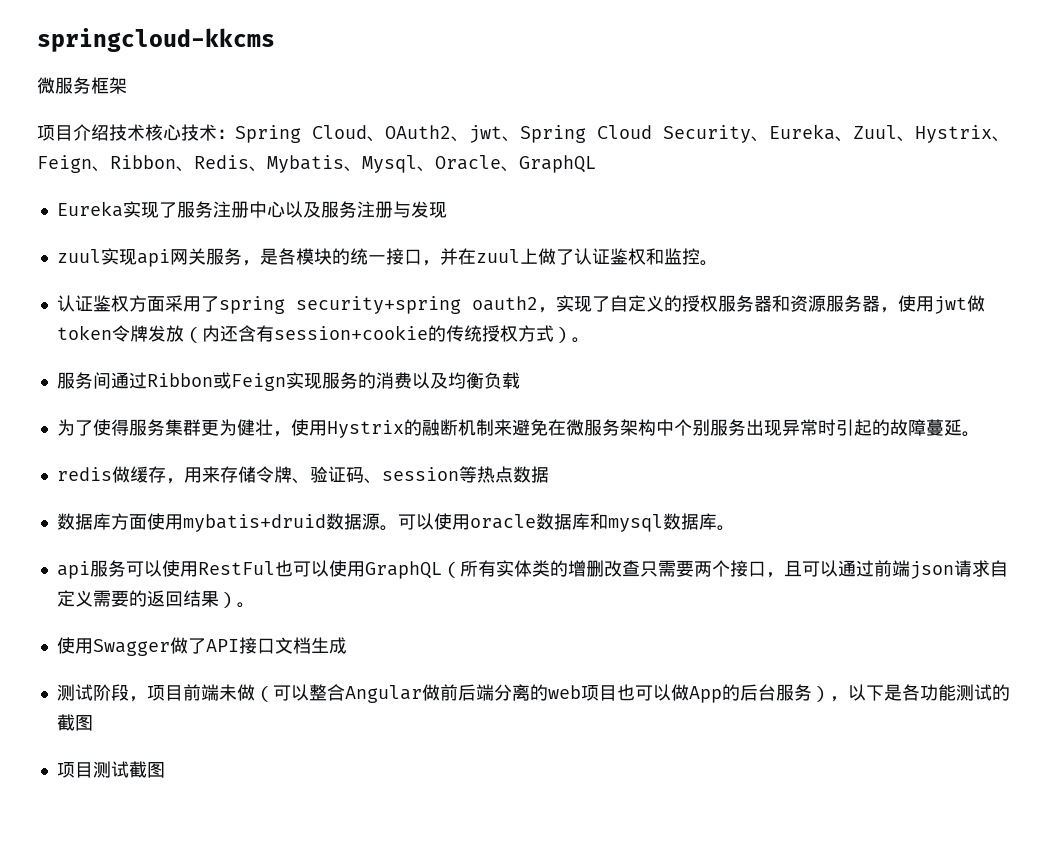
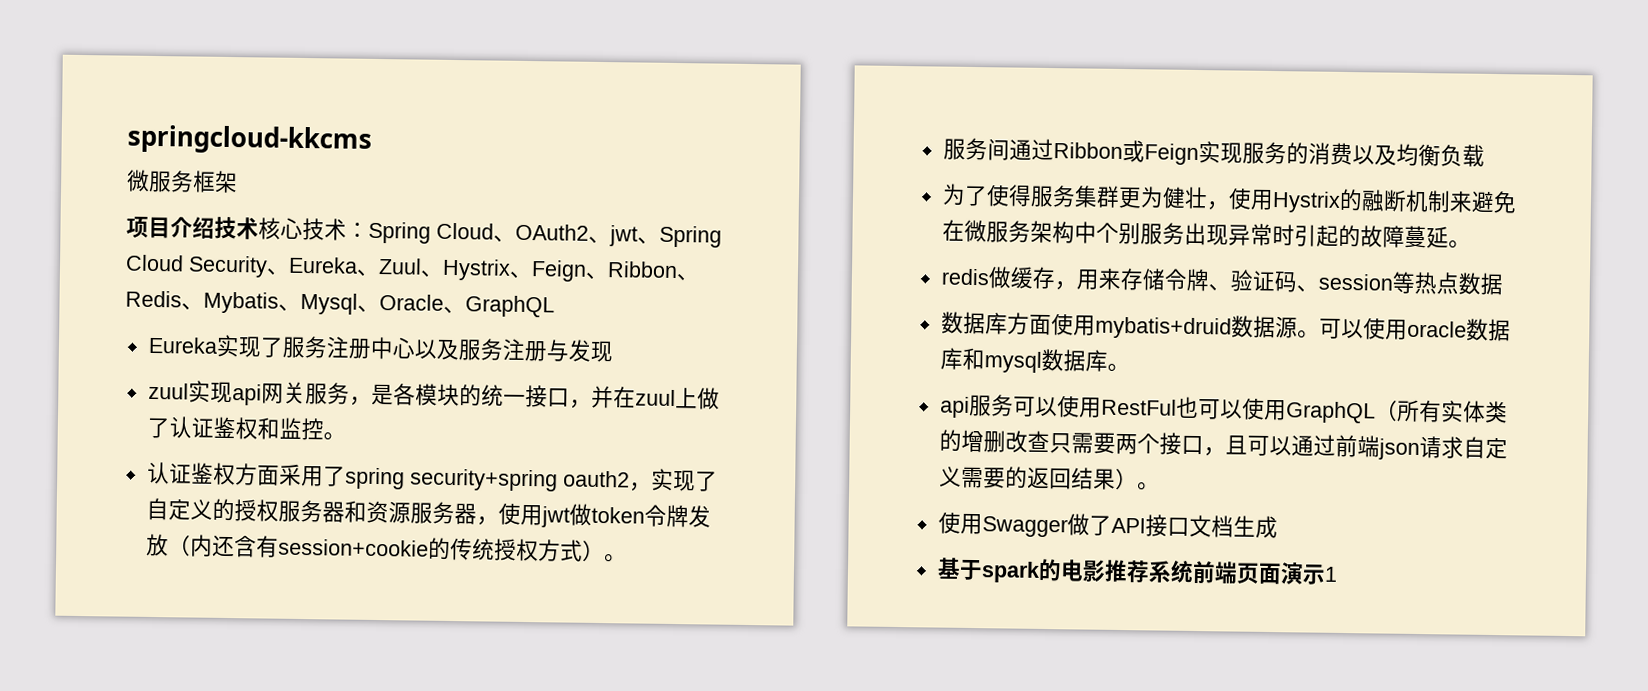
[56,684,1010,703] [56,714,93,731] [56,761,165,778] 测试阶段，项目前端未做（可以整合Angular做前后端分离的web项目也可以做App的后台服务），以下是各功能测试的截图 // 项目测试截图 -> [936,557,1338,585] 基于spark的电影推荐系统前端页面演示1

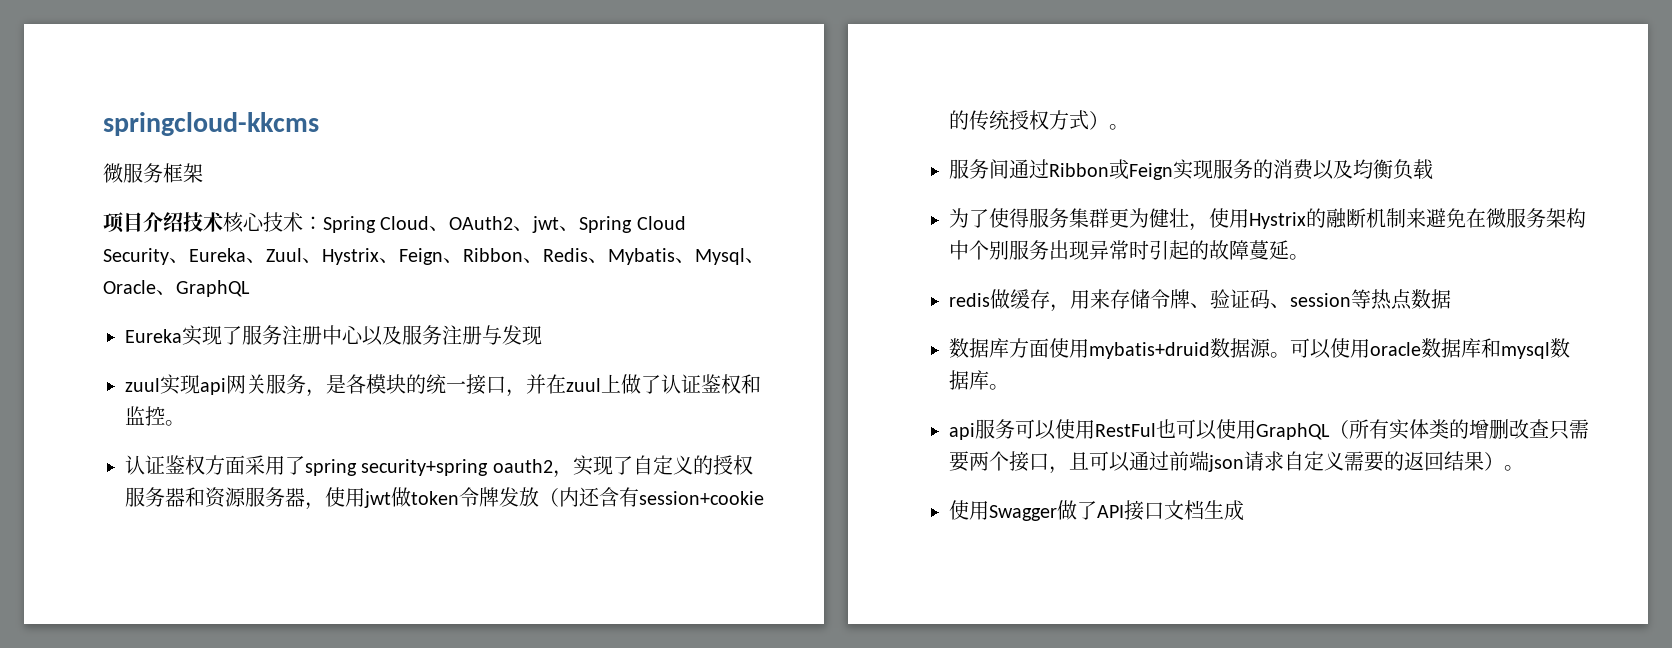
[936,557,1338,585] // 基于spark的电影推荐系统前端页面演示1 -> (1244, 510) none

